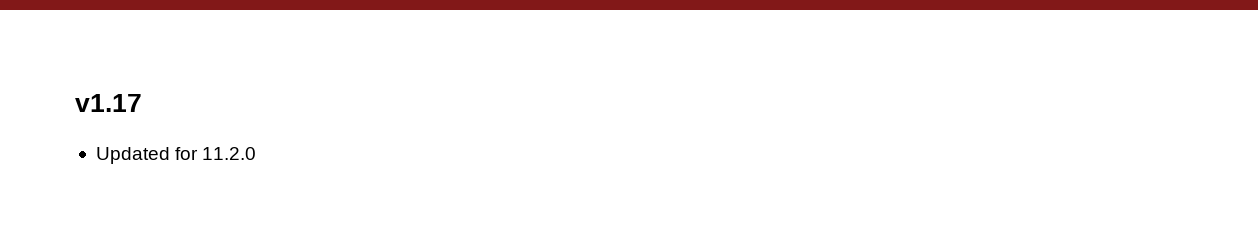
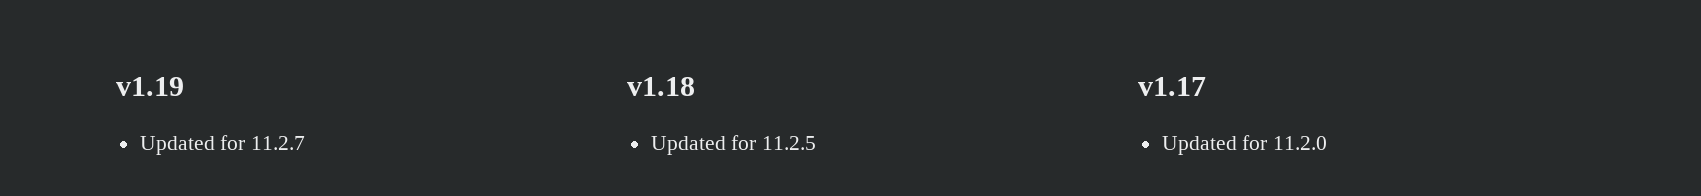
(75, 103) none -> [116,77,184,96] [139,135,306,155] [627,77,695,96] [650,135,817,155] v1.19 // Updated for 11.2.7 // v1.18 // Updated for 11.2.5 //

